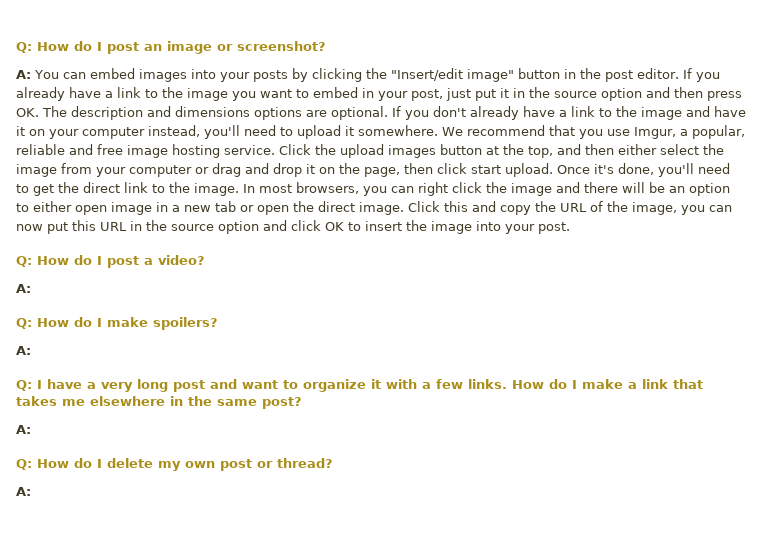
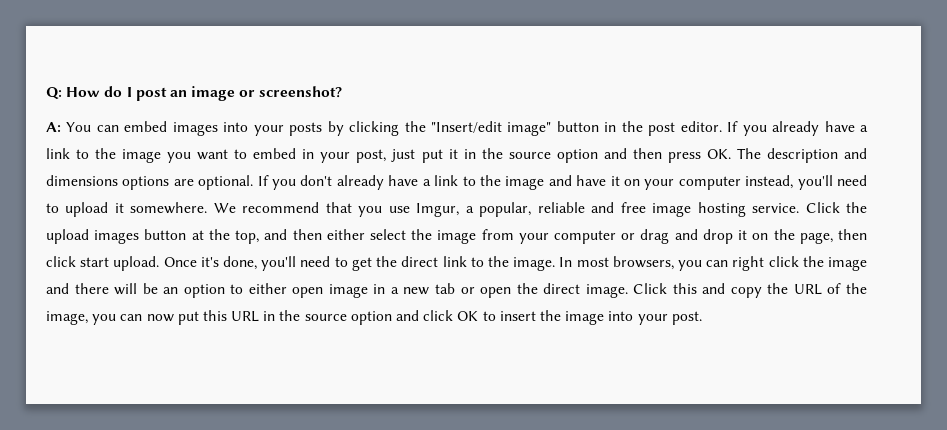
[16,255,205,268] [16,284,31,293] [16,317,218,330] [16,346,31,355] [16,379,703,392] [16,396,302,409] [16,425,31,434] [16,458,333,471] [16,487,31,496] // Q: How do I post a video? // A: // Q: How do I make spoilers? // A: // Q: I have a very long post and want to organize it with a few links. How do I make a link that takes me elsewhere in the same post? // A: // Q: How do I delete my own post or thread? // A: -> (702, 318) none

